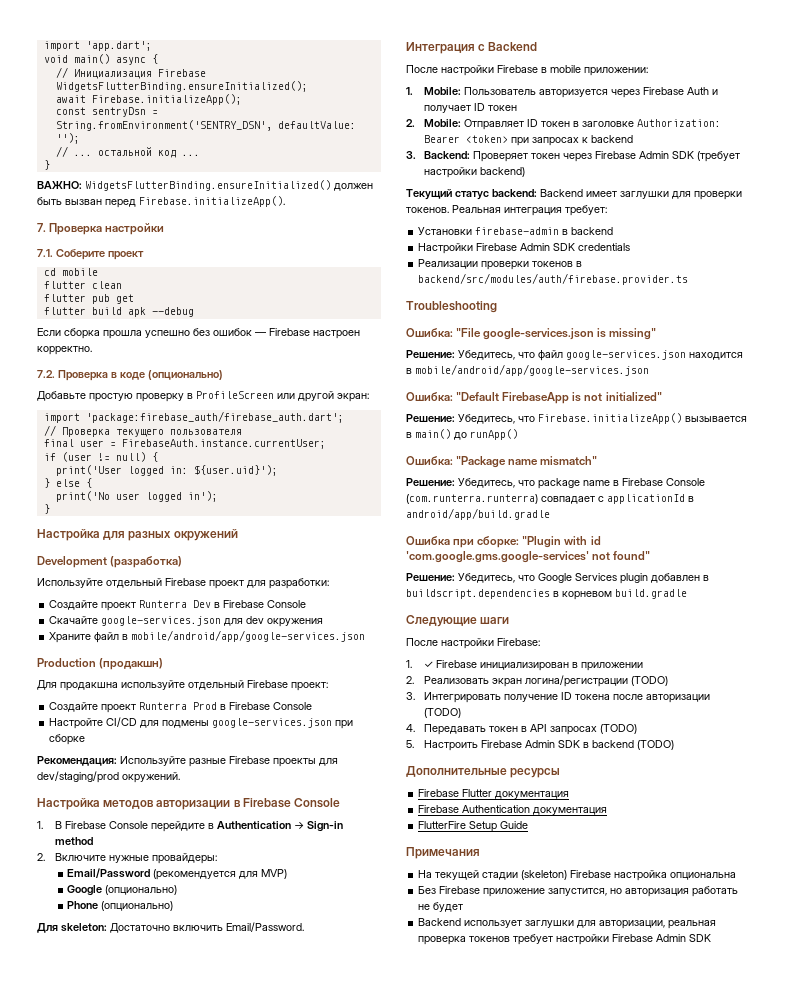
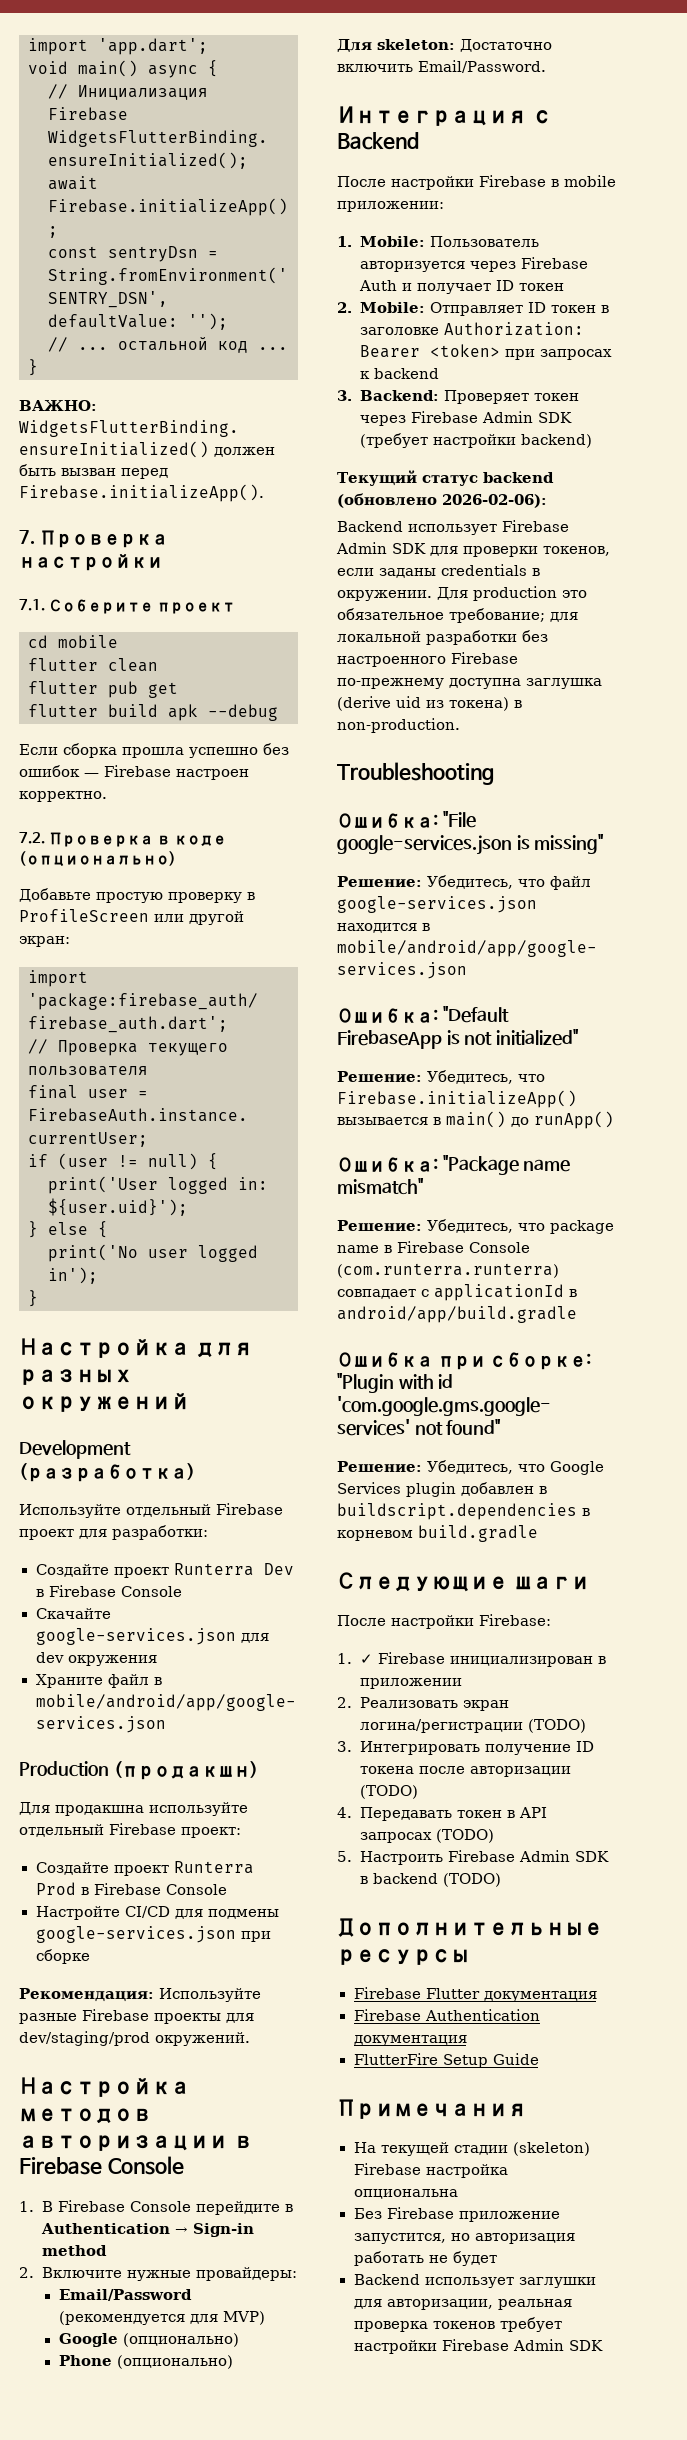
[492,189,742,200] [406,205,607,216] [418,227,614,235] [418,243,631,254] [418,259,583,270] [418,273,689,285] backend: Backend имеет заглушки для проверки токенов. Реальная интеграция требует: // Установки firebase-admin в backend // Настройки Firebase Admin SDK credentials // Реализации проверки токенов в backend/src/modules/auth/firebase.provider.ts -> [483,472,554,483] [337,493,547,508] [337,520,569,535] [336,542,610,557] [337,564,540,578] [337,586,587,601] [337,608,578,623] [337,630,548,645] [337,652,518,667] [337,678,602,689] [337,696,522,711] [337,718,460,733] backend (обновлено 2026-02-06): // Backend использует Firebase Admin SDK для проверки токенов, если заданы credentials в окружении. Для production это обязательное требование; для локальной разработки без настроенного Firebase по‑прежнему доступна заглушка (derive uid из токена) в non-production.

